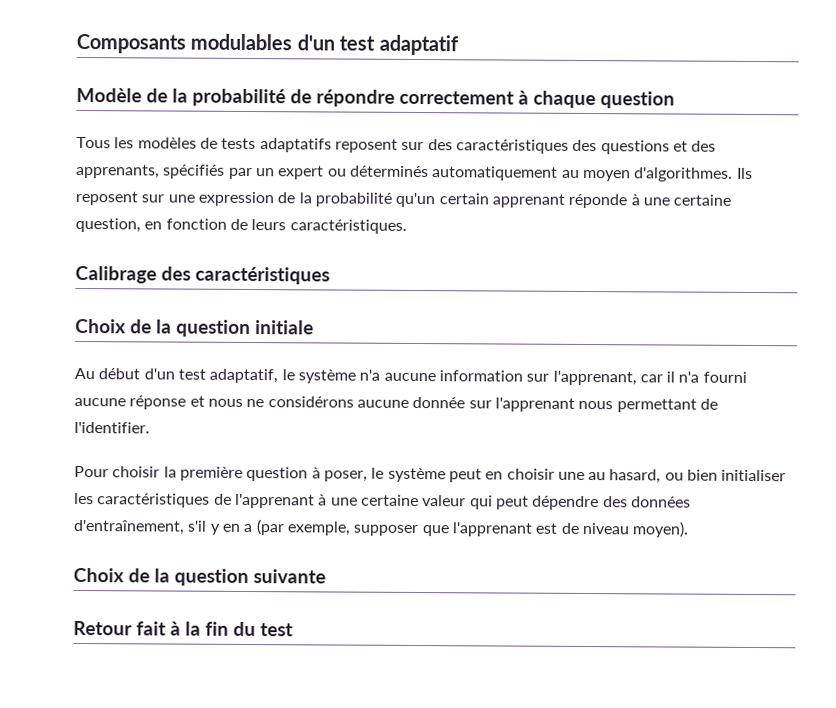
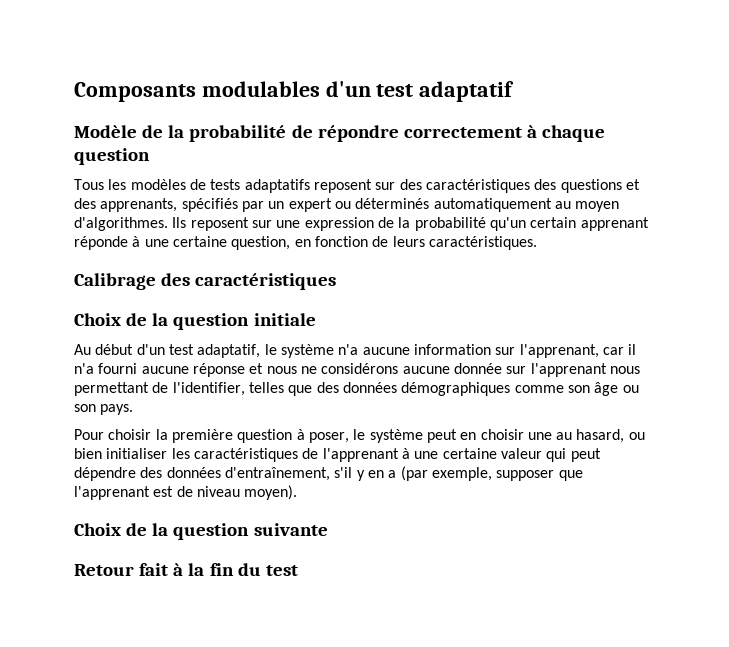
[74,421,150,434] l'identifier. -> [172,382,639,396] [74,404,134,415] l'identifier, telles que des données démographiques comme son âge ou son pays.

